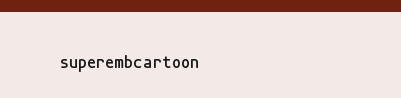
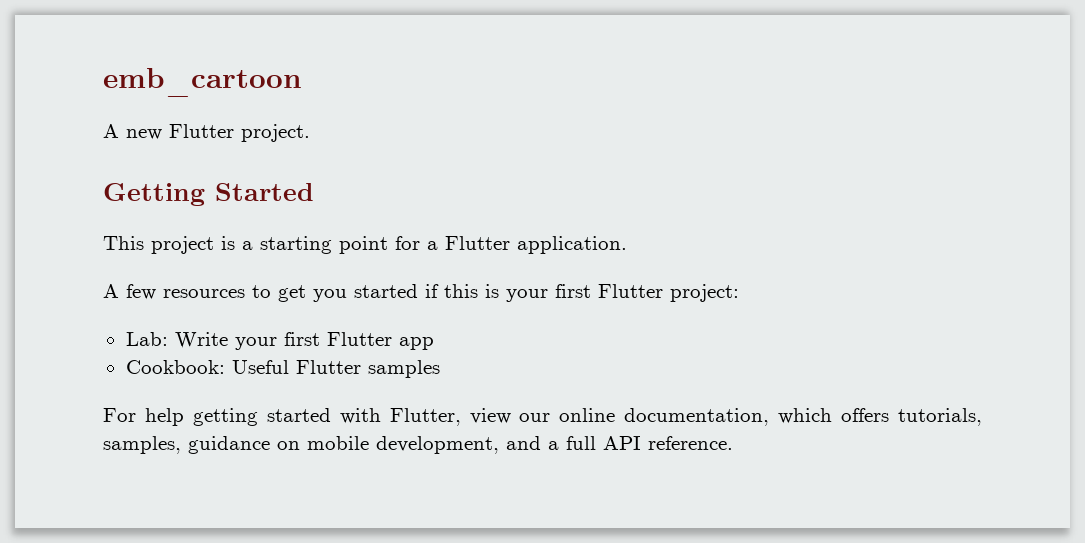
[59,55,199,72] superembcartoon -> [103,68,302,97] [103,124,310,142] [103,183,314,206] [103,236,627,254] [103,284,739,302] [125,332,434,350] [125,360,440,378] [103,408,982,426] [103,436,733,454] emb_cartoon // A new Flutter project. // Getting Started // This project is a starting point for a Flutter application. // A few resources to get you started if this is your first Flutter project: // Lab: Write your first Flutter app // Cookbook: Useful Flutter samples // For help getting started with Flutter, view our online documentation, which offers tutorials, samples, guidance on mobile development, and a full API reference.

